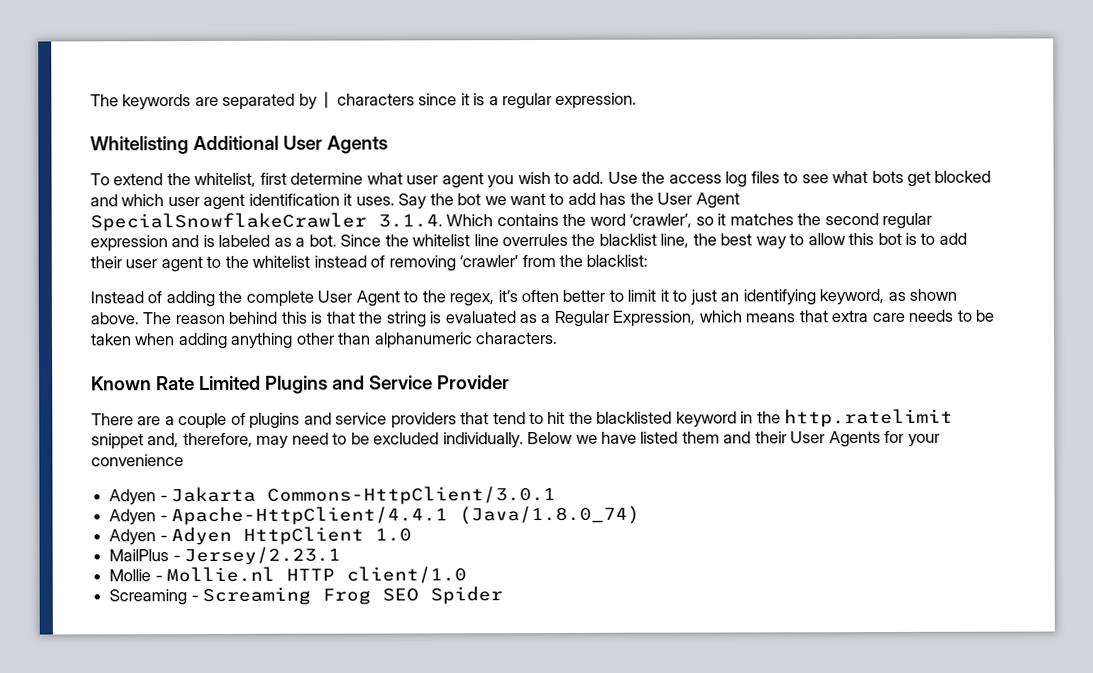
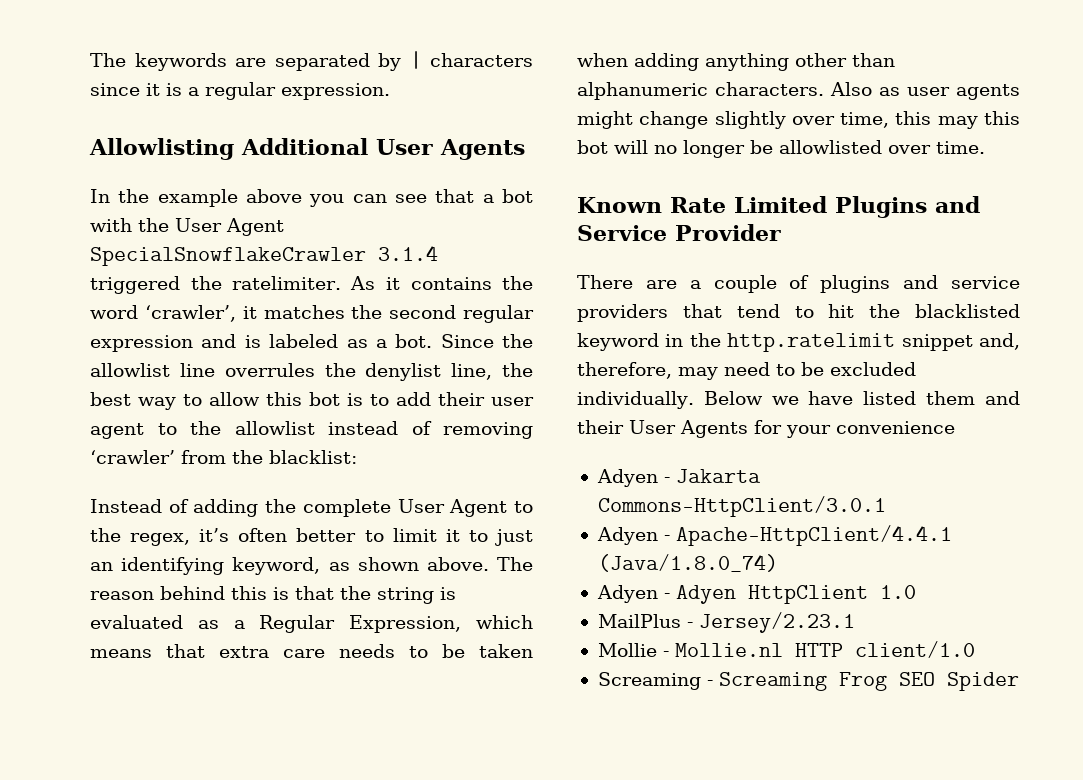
[90,136,189,155] Whitelisting -> [89,138,234,160] Allowlisting
[90,170,992,189] [90,192,740,211] [90,212,494,232] To extend the whitelist, first determine what user agent you wish to add. Use the access log files to see what bots get blocked and which user agent identification it uses. Say the bot we want to add has the User Agent SpecialSnowflakeCrawler 3.1.4. Which -> [90,189,533,207] [90,218,284,236] [90,245,438,266] [90,276,400,294] In the example above you can see that a bot with the User Agent SpecialSnowflakeCrawler 3.1.4 triggered the ratelimiter. As it
[695,216,714,226] so -> (236, 313) none
[412,234,471,247] whitelist -> [90,363,170,377] allowlist
[598,233,657,246] blacklist -> [365,363,442,381] denylist
[252,255,311,268] whitelist -> [234,421,315,435] allowlist
(559, 338) none -> [830,82,1020,100] [577,111,1020,129] [577,140,985,158] Also as user agents might change slightly over time, this may this bot will no longer be allowlisted over time.

